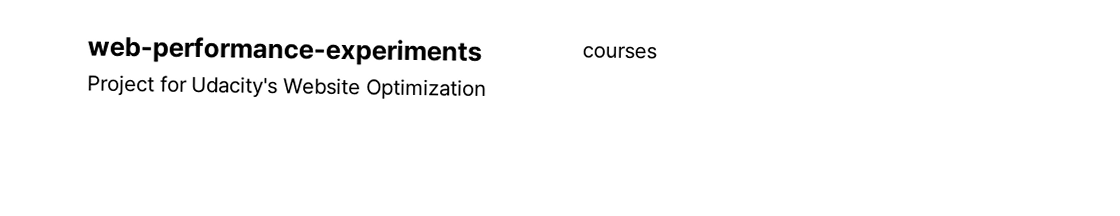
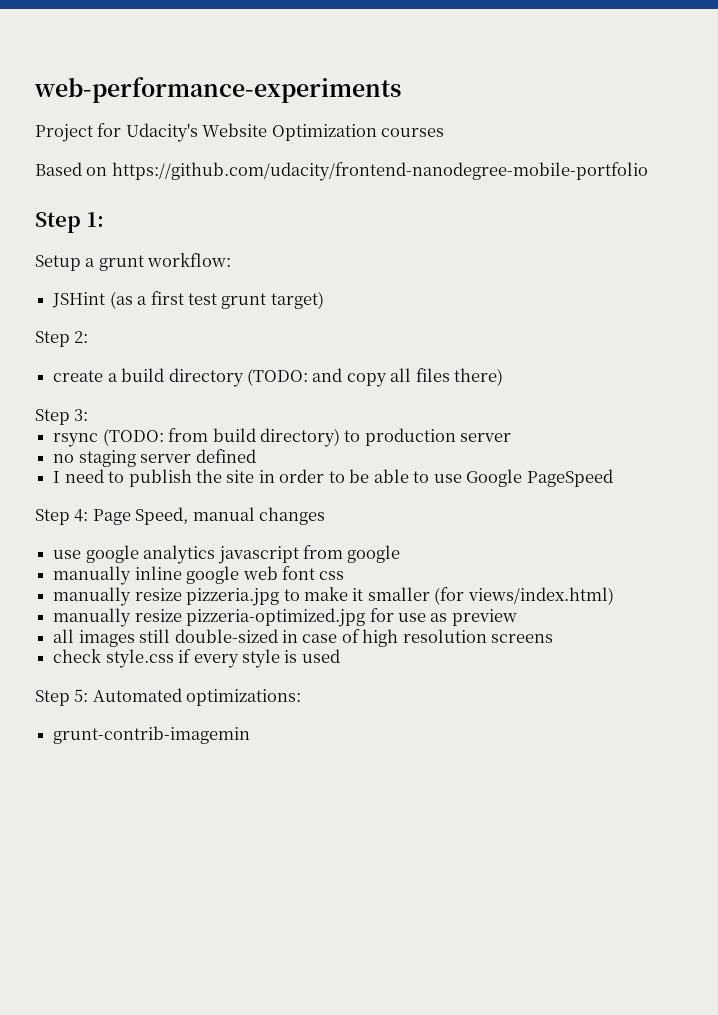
(657, 52) none -> [35,162,648,181] [35,212,104,233] [35,253,232,271] [52,291,324,309] [35,331,89,347] [53,368,504,387] [35,409,89,425] [53,428,512,447] [53,449,256,467] [53,469,613,487] [35,507,326,525] [53,545,401,564] [53,566,345,585] [53,587,614,606] [53,608,517,627] [53,629,554,647] [53,649,340,668] [35,688,302,706] [53,726,251,744] // Based on https://github.com/udacity/frontend-nanodegree-mobile-portfolio // Step 1: // Setup a grunt workflow: // JSHint (as a first test grunt target) // Step 2: // create a build directory (TODO: and copy all files there) // Step 3: // rsync (TODO: from build directory) to production server // no staging server defined // I need to publish the site in order to be able to use Google PageSpeed // Step 4: Page Speed, manual changes // use google analytics javascript from google // manually inline google web font css // manually resize pizzeria.jpg to make it smaller (for views/index.html) // manually resize pizzeria-optimized.jpg for use as preview // all images still double-sized in case of high resolution screens // check style.css if every style is used // Step 5: Automated optimizations: // grunt-contrib-imagemin

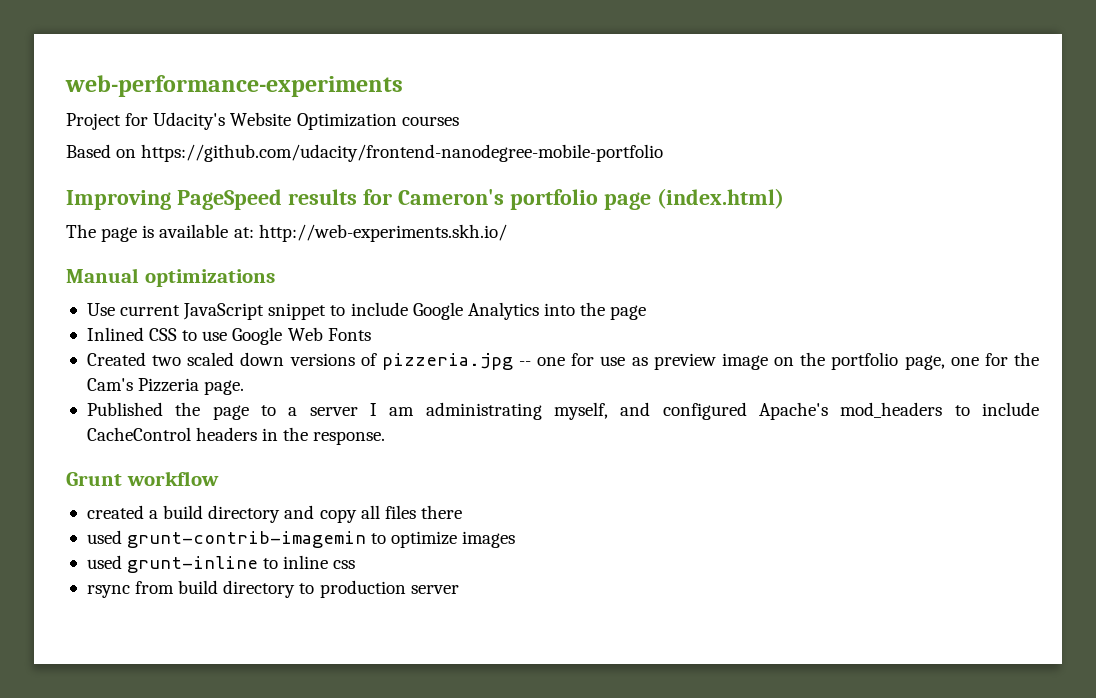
[35,212,104,233] [35,253,232,271] [52,291,324,309] [35,331,89,347] [53,370,104,382] Step 1: // Setup a grunt workflow: // JSHint (as a first test grunt target) // Step 2: // create -> [66,188,784,210] [66,224,507,242] [66,268,275,287] [86,302,647,320] [86,327,371,345] [86,352,1039,370] [86,378,245,395] [86,402,1039,420] [86,427,386,445] [66,471,219,486] [86,505,144,519] Improving PageSpeed results for Cameron's portfolio page (index.html) // The page is available at: http://web-experiments.skh.io/ // Manual optimizations // Use current JavaScript snippet to include Google Analytics into the page // Inlined CSS to use Google Web Fonts // Created two scaled down versions of pizzeria.jpg -- one for use as preview image on the portfolio page, one for the Cam's Pizzeria page. // Published the page to a server I am administrating myself, and configured Apache's mod_headers to include CacheControl headers in the response. // Grunt workflow // created
[246,368,308,386] (TODO: -> (281, 514) none
[454,368,504,386] [35,409,89,425] there) // Step 3: -> [420,505,462,519] [86,530,516,548] [86,555,356,573] there // used grunt-contrib-imagemin to optimize images // used grunt-inline to inline css
[102,428,164,446] (TODO: -> (130, 591) none
[259,428,340,447] directory) -> [223,580,296,598] directory
[53,449,256,467] [53,469,613,487] [35,507,326,525] [53,545,401,564] [53,566,345,585] [53,587,614,606] [53,608,517,627] [53,629,554,647] [53,649,340,668] [35,688,302,706] [53,726,251,744] // no staging server defined // I need to publish the site in order to be able to use Google PageSpeed // Step 4: Page Speed, manual changes // use google analytics javascript from google // manually inline google web font css // manually resize pizzeria.jpg to make it smaller (for views/index.html) // manually resize pizzeria-optimized.jpg for use as preview // all images still double-sized in case of high resolution screens // check style.css if every style is used // Step 5: Automated optimizations: // grunt-contrib-imagemin -> (459, 589) none

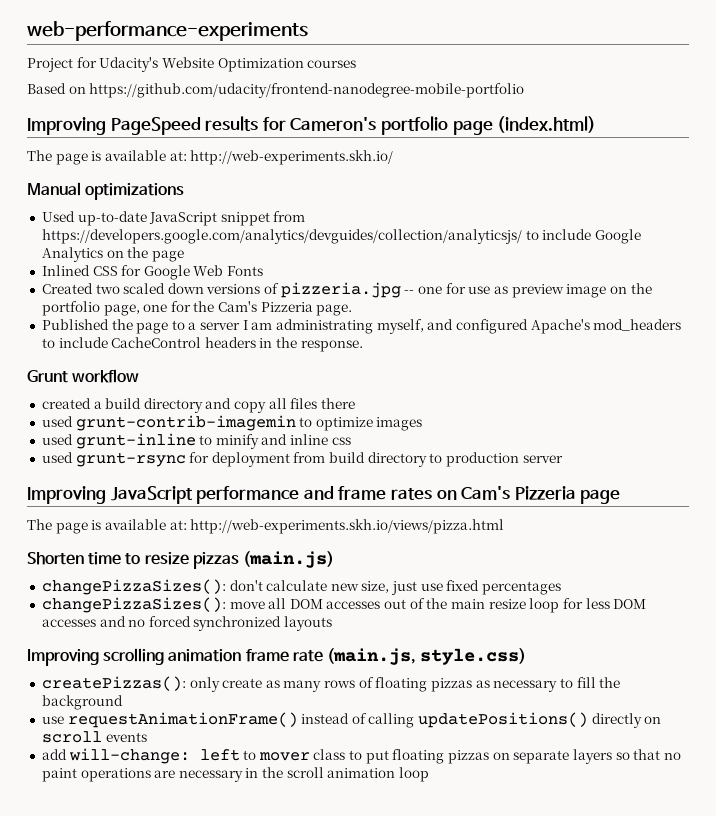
[86,303,327,320] Use current JavaScript snippet -> [41,211,306,226] [41,229,522,244] Used up-to-date JavaScript snippet from https://developers.google.com/analytics/devguides/collection/analyticsjs/
[543,303,575,316] into -> [106,250,124,258] on
[182,330,228,341] to use -> [121,265,142,276] for
(279, 563) none -> [215,434,288,449] minify and
[86,585,130,598] rsync -> [41,452,290,467] used grunt-rsync for deployment
(459, 589) none -> [27,486,621,504] [27,519,505,534] [27,551,334,569] [41,579,562,595] [41,597,647,613] [41,616,333,631] [27,648,527,666] [41,676,621,692] [41,695,123,710] [41,712,662,728] [41,731,147,743] [41,748,681,764] [41,767,430,782] // Improving JavaScript performance and frame rates on Cam's Pizzeria page // The page is available at: http://web-experiments.skh.io/views/pizza.html // Shorten time to resize pizzas (main.js) // changePizzaSizes(): don't calculate new size, just use fixed percentages // changePizzaSizes(): move all DOM accesses out of the main resize loop for less DOM accesses and no forced synchronized layouts // Improving scrolling animation frame rate (main.js, style.css) // createPizzas(): only create as many rows of floating pizzas as necessary to fill the background // use requestAnimationFrame() instead of calling updatePositions() directly on scroll events // add will-change: left to mover class to put floating pizzas on separate layers so that no paint operations are necessary in the scroll animation loop

